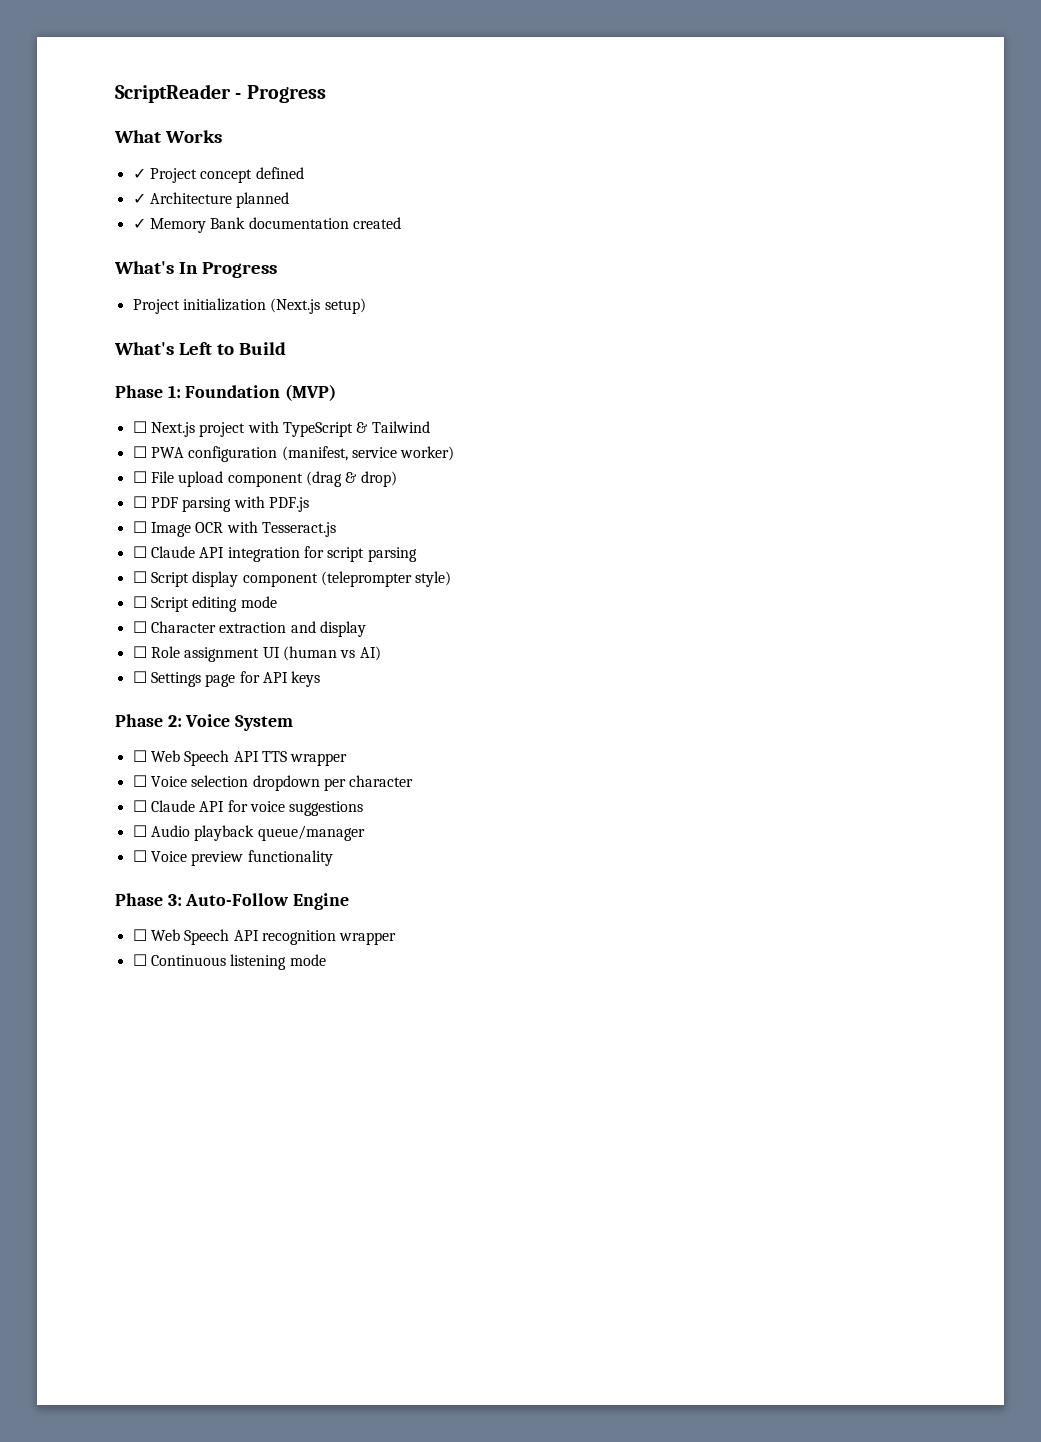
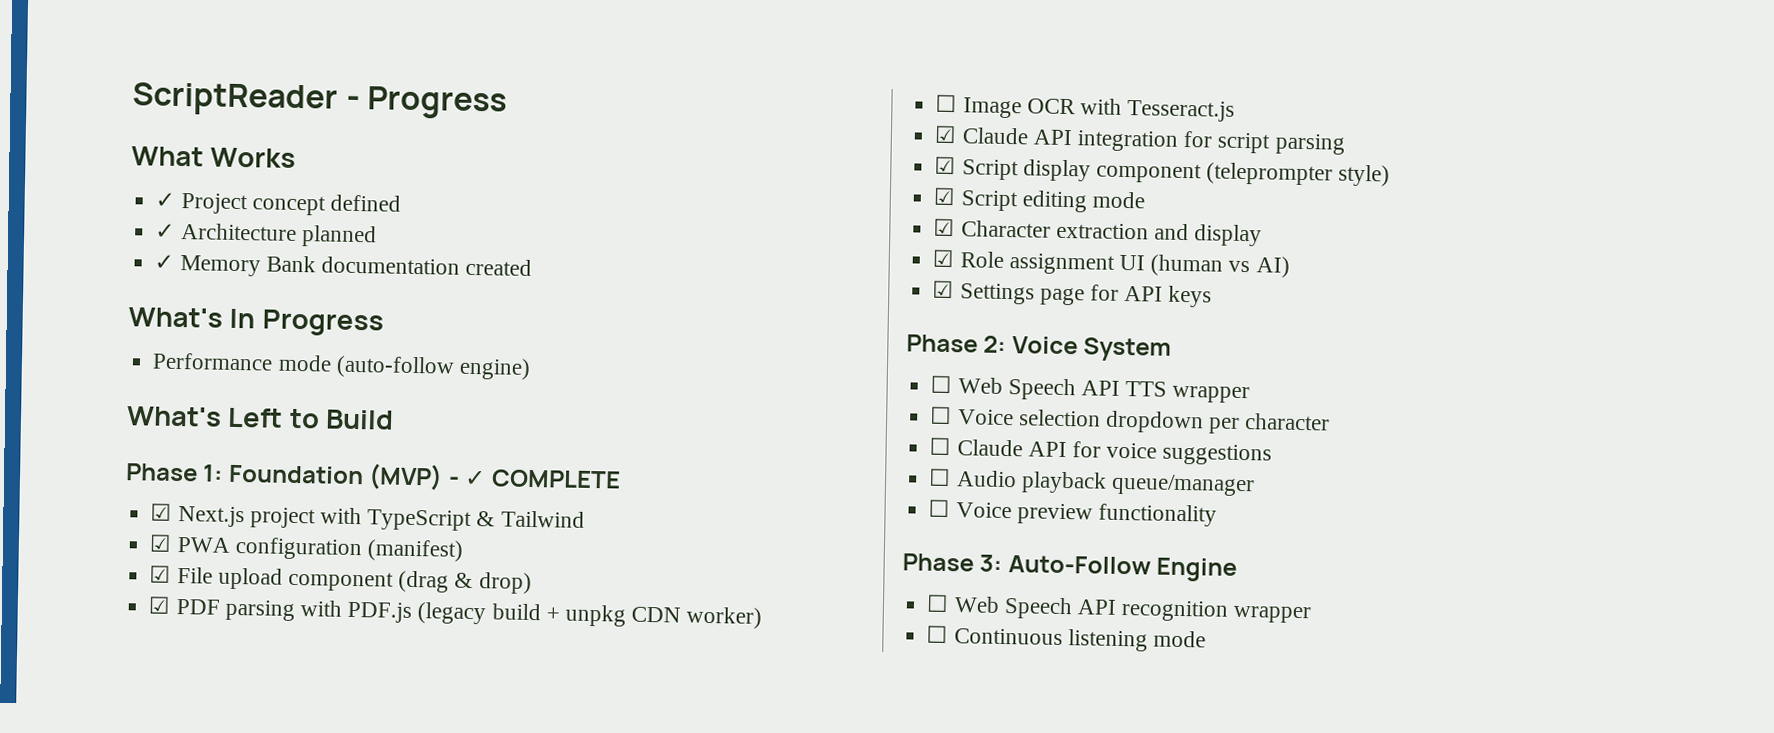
[132,298,366,314] Project initialization (Next.js setup) -> [152,352,531,380] Performance mode (auto-follow engine)
[132,421,147,433] // ☐ -> [447,469,621,489] [150,503,173,521] - ✓ COMPLETE // ☑
[132,446,147,458] ☐ -> [149,534,173,552] ☑
[281,446,455,461] [132,471,147,483] (manifest, service worker) // ☐ -> [366,539,463,562] [149,565,172,583] (manifest) // ☑
[132,496,147,508] ☐ -> [148,596,171,614] ☑
(309, 504) none -> [417,602,763,629] (legacy build + unpkg CDN worker)
[132,546,147,558] ☐ -> [934,125,958,144] ☑
[132,571,147,583] ☐ -> [934,156,957,175] ☑
[132,596,147,608] ☐ -> [933,187,957,206] ☑
[132,621,147,633] ☐ -> [933,218,956,237] ☑
[132,646,147,658] ☐ -> [932,249,955,268] ☑
[132,671,147,683] ☐ -> [932,280,955,299] ☑

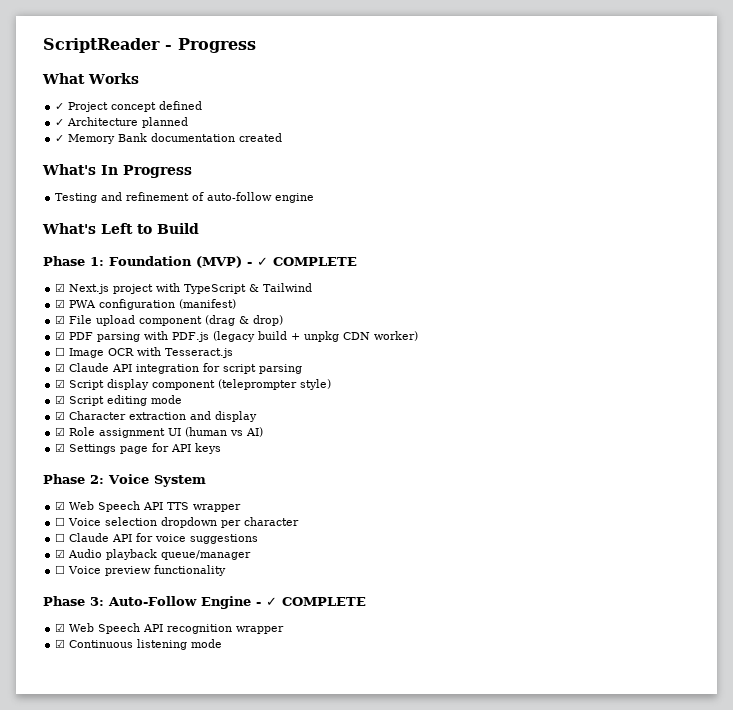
[152,352,531,380] Performance mode (auto-follow engine) -> [55,192,315,203] Testing and refinement of auto-follow engine
[930,375,953,394] ☐ -> [55,501,66,510] ☑
[928,468,952,487] ☐ -> [55,549,66,558] ☑
[926,594,950,613] // ☐ -> [256,597,366,606] [55,623,66,632] - ✓ COMPLETE // ☑
[926,625,949,644] ☐ -> [55,639,66,648] ☑

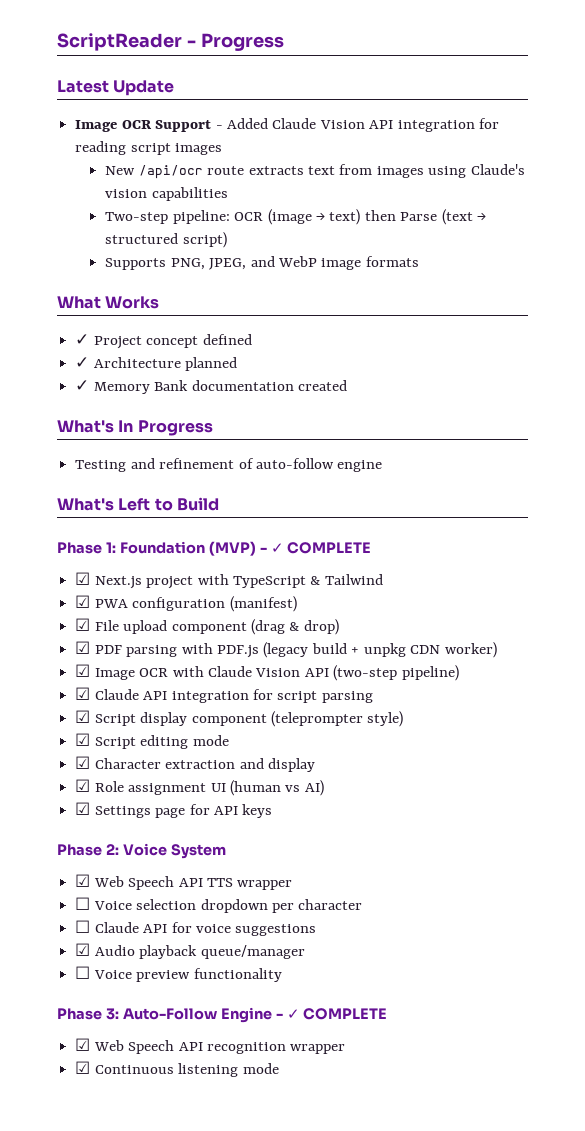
(256, 45) none -> [57,80,175,96] [75,118,500,132] [75,141,223,155] [105,164,525,179] [105,187,228,201] [105,209,487,225] [105,232,227,248] [105,256,419,270] // Latest Update // Image OCR Support - Added Claude Vision API integration for reading script images // New /api/ocr route extracts text from images using Claude's vision capabilities // Two-step pipeline: OCR (image → text) then Parse (text → structured script) // Supports PNG, JPEG, and WebP image formats
[55,347,66,356] ☐ -> [75,664,91,677] ☑
[165,348,234,358] Tesseract.js -> [207,665,459,681] Claude Vision API (two-step pipeline)

